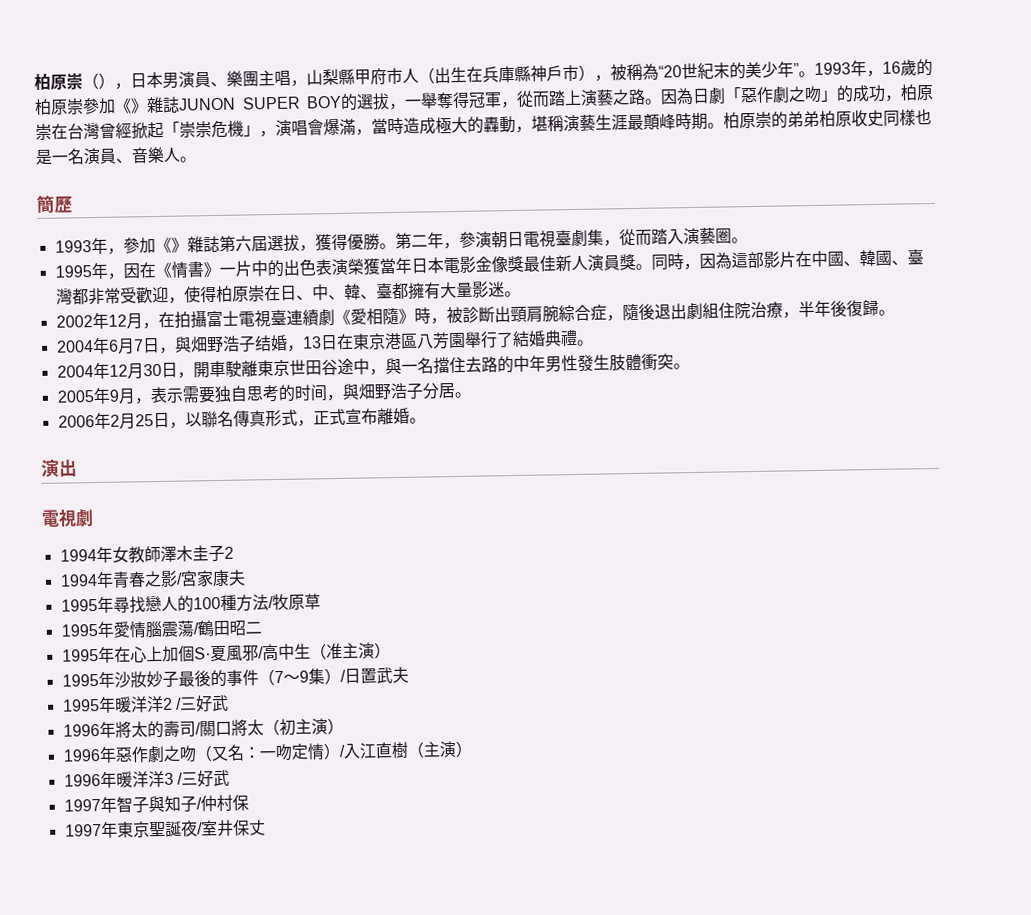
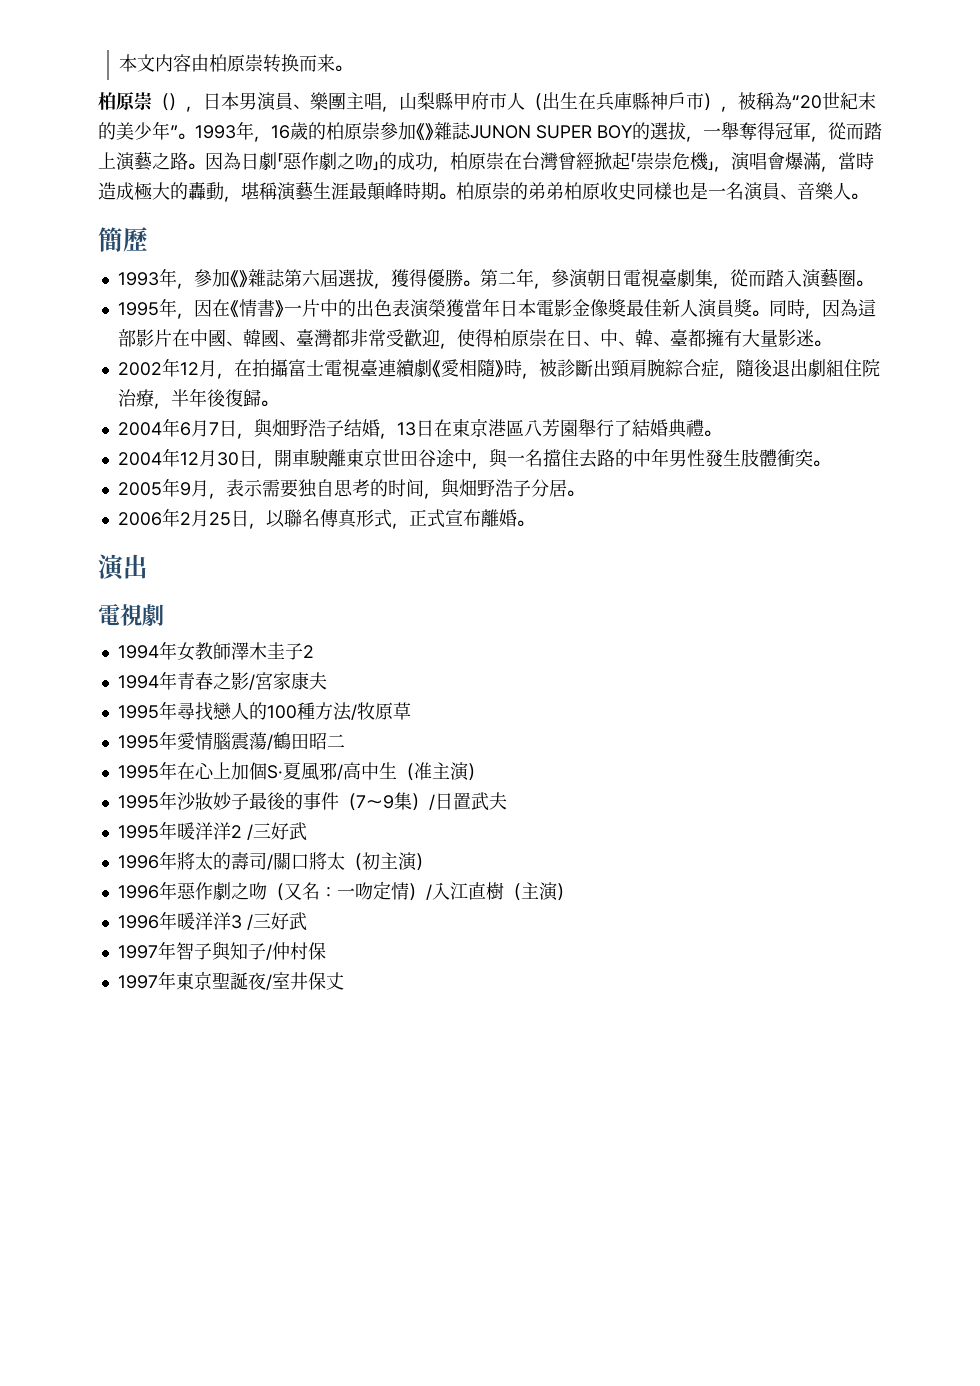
(34, 82) none -> [119,54,353,73] 本文内容由柏原崇转换而来。 //

